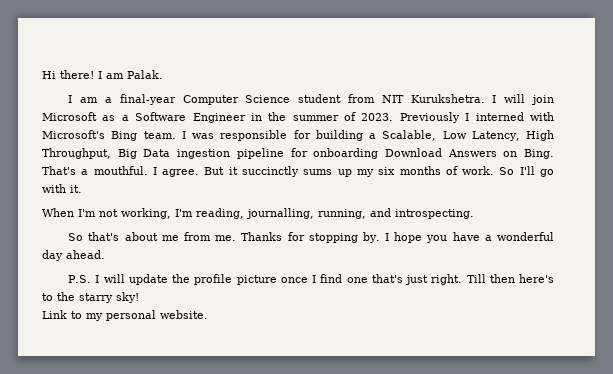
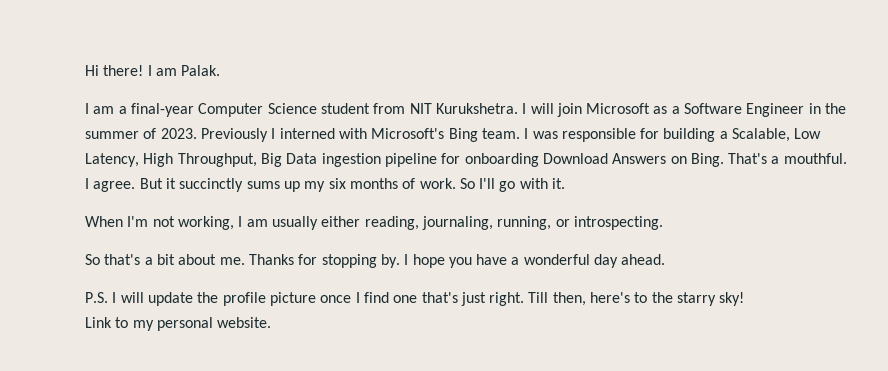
[175,208,391,219] I'm reading, journalling, running, and -> [238,216,570,230] I am usually either reading, journaling, running, or
[124,232,211,241] about me from -> [144,254,217,265] a bit about
[489,274,515,283] then -> [552,292,586,306] then,

